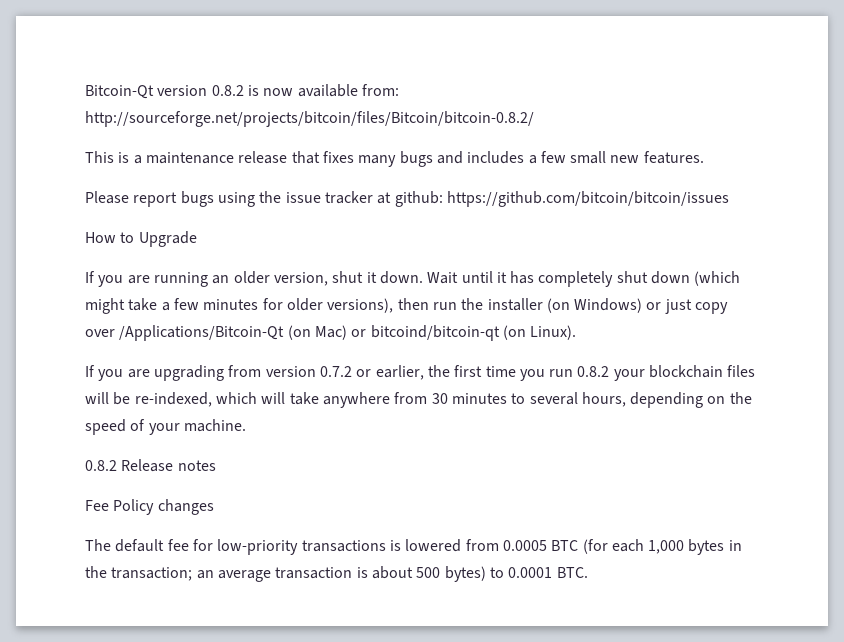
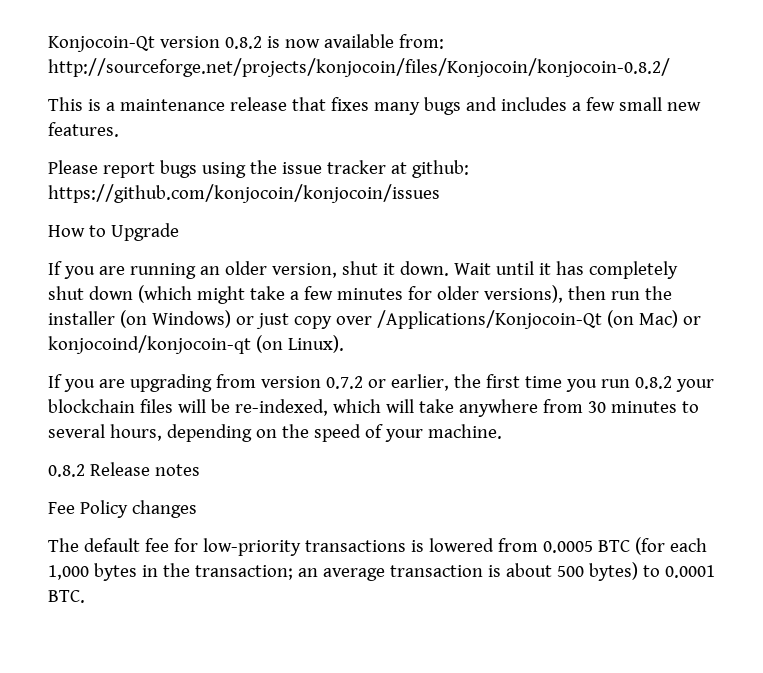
[85,85,154,99] Bitcoin-Qt -> [48,36,155,52] Konjocoin-Qt
[85,111,534,127] http://sourceforge.net/projects/bitcoin/files/Bitcoin/bitcoin-0.8.2/ -> [48,58,670,77] http://sourceforge.net/projects/konjocoin/files/Konjocoin/konjocoin-0.8.2/
[446,191,729,207] https://github.com/bitcoin/bitcoin/issues -> [48,184,440,203] https://github.com/konjocoin/konjocoin/issues
[119,325,285,341] /Applications/Bitcoin-Qt -> [376,310,602,329] /Applications/Konjocoin-Qt
[370,325,500,341] bitcoind/bitcoin-qt -> [48,335,251,354] konjocoind/konjocoin-qt

